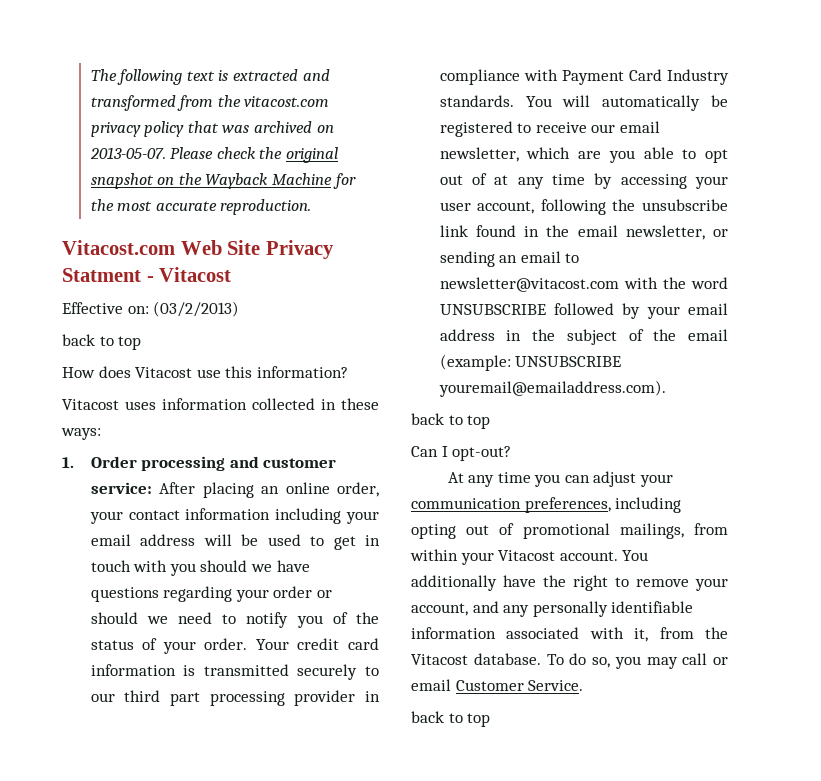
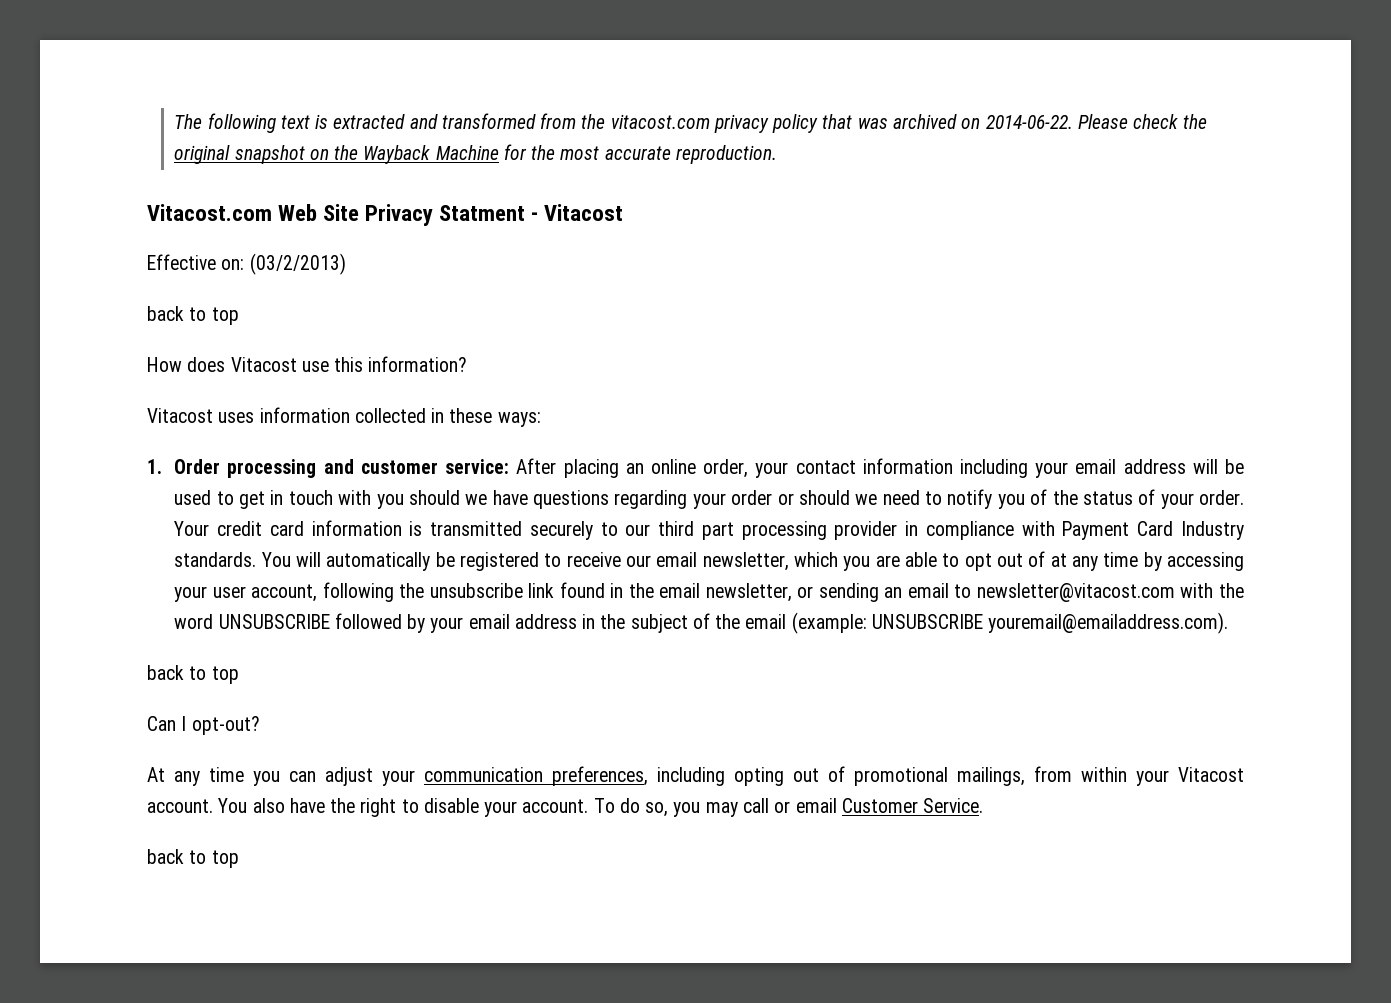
[89,147,166,159] 2013-05-07. -> [985,115,1073,129] 2014-06-22.
[578,150,635,163] are you -> [843,555,900,571] you are
[411,575,497,591] additionally -> [252,798,285,813] also
[636,578,728,591] [411,601,694,617] [411,627,728,642] [411,653,541,665] remove your account, and any personally identifiable information associated with it, from the Vitacost database. -> [423,798,589,817] disable your account.

